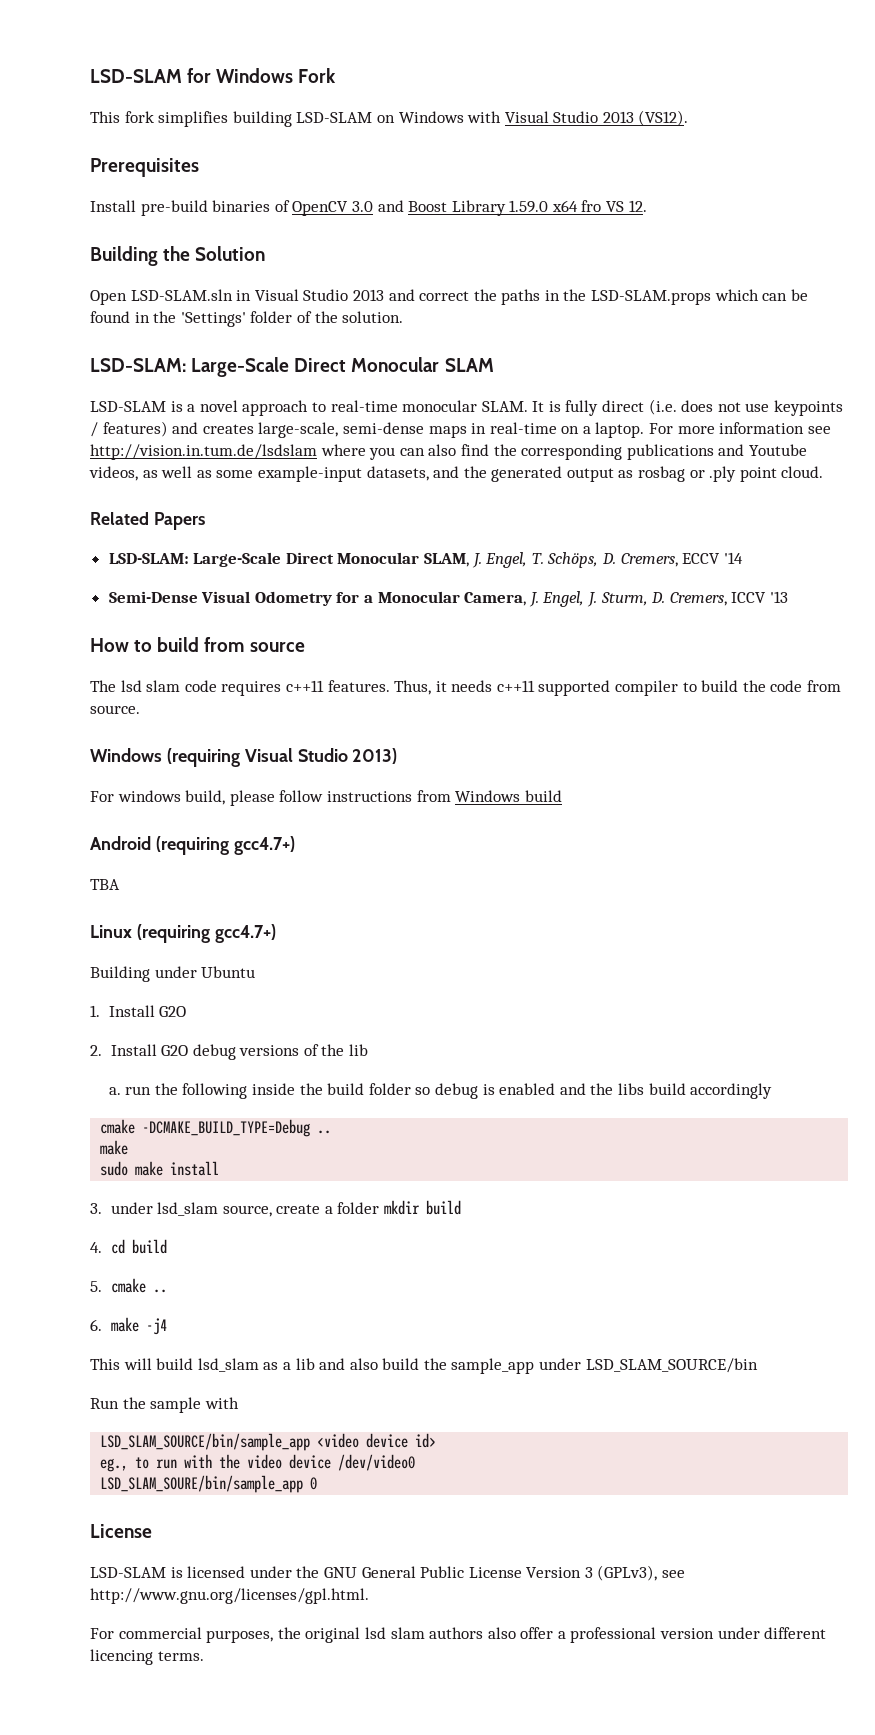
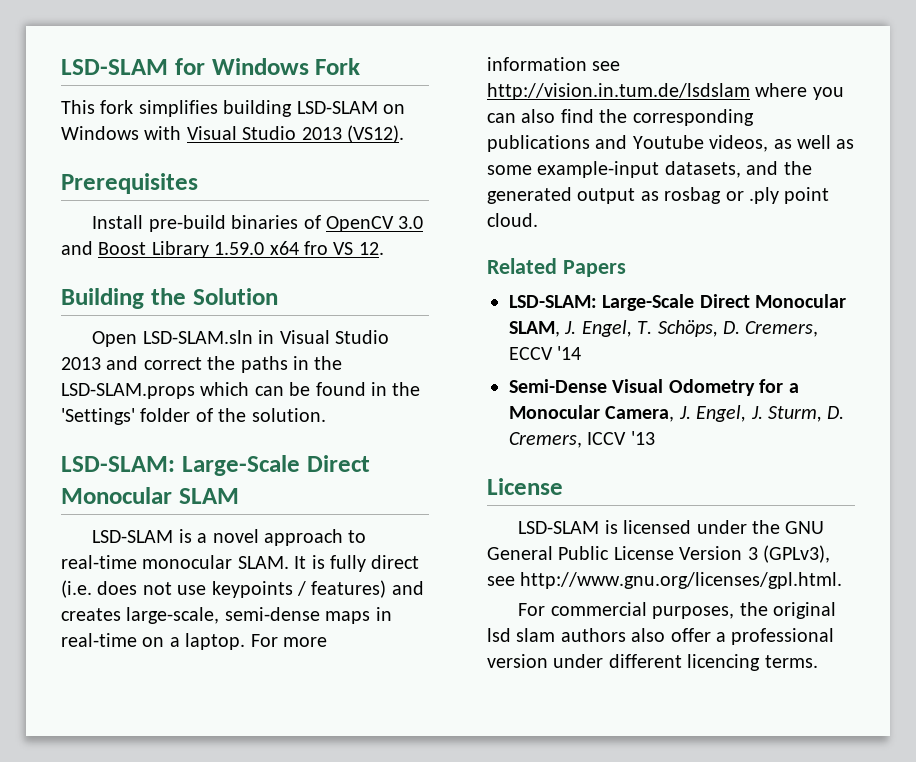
[90,637,305,652] [90,680,842,696] [90,705,140,714] [90,748,398,767] [90,790,562,806] [90,836,295,855] [90,879,120,890] [90,924,276,943] [90,966,256,982] [90,1005,187,1017] [90,1044,369,1060] [108,1083,773,1099] [100,1119,332,1137] [100,1140,129,1155] [100,1161,220,1176] [90,1200,462,1217] [90,1239,167,1254] [90,1278,167,1293] [90,1317,167,1335] [90,1358,758,1374] [90,1397,239,1413] [100,1433,437,1451] [100,1454,416,1472] [100,1475,318,1493] // How to build from source // The lsd slam code requires c++11 features. Thus, it needs c++11 supported compiler to build the code from source. // Windows (requiring Visual Studio 2013) // For windows build, please follow instructions from Windows build // Android (requiring gcc4.7+) // TBA // Linux (requiring gcc4.7+) // Building under Ubuntu // 1. Install G2O // 2. Install G2O debug versions of the lib // a. run the following inside the build folder so debug is enabled and the libs build accordingly // cmake -DCMAKE_BUILD_TYPE=Debug .. // make // sudo make install // 3. under lsd_slam source, create a folder mkdir build // 4. cd build // 5. cmake .. // 6. make -j4 // This will build lsd_slam as a lib and also build the sample_app under LSD_SLAM_SOURCE/bin // Run the sample with // LSD_SLAM_SOURCE/bin/sample_app <video device id> // eg., to run with the video device /dev/video0 // LSD_SLAM_SOURE/bin/sample_app 0 -> (655, 438) none

